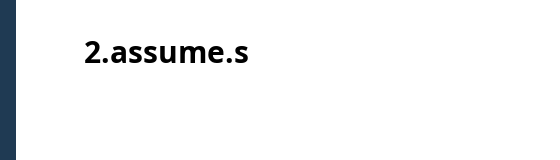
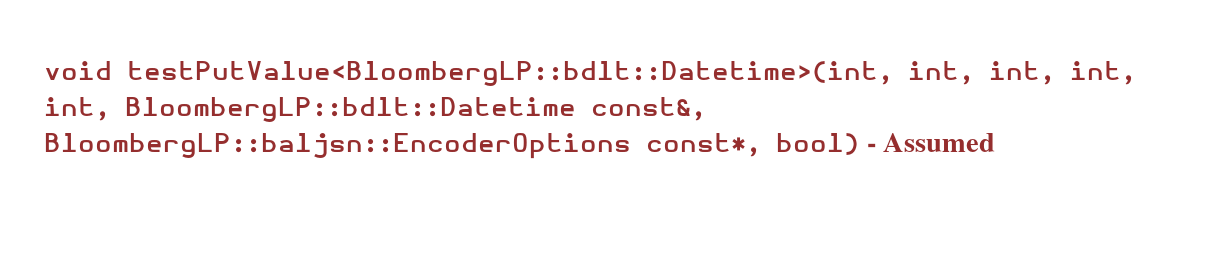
[84,41,249,63] 2.assume.s -> [44,61,1136,86] [44,97,706,122] [44,133,996,159] void testPutValue<BloombergLP::bdlt::Datetime>(int, int, int, int, int, BloombergLP::bdlt::Datetime const&, BloombergLP::baljsn::EncoderOptions const*, bool) - Assumed

